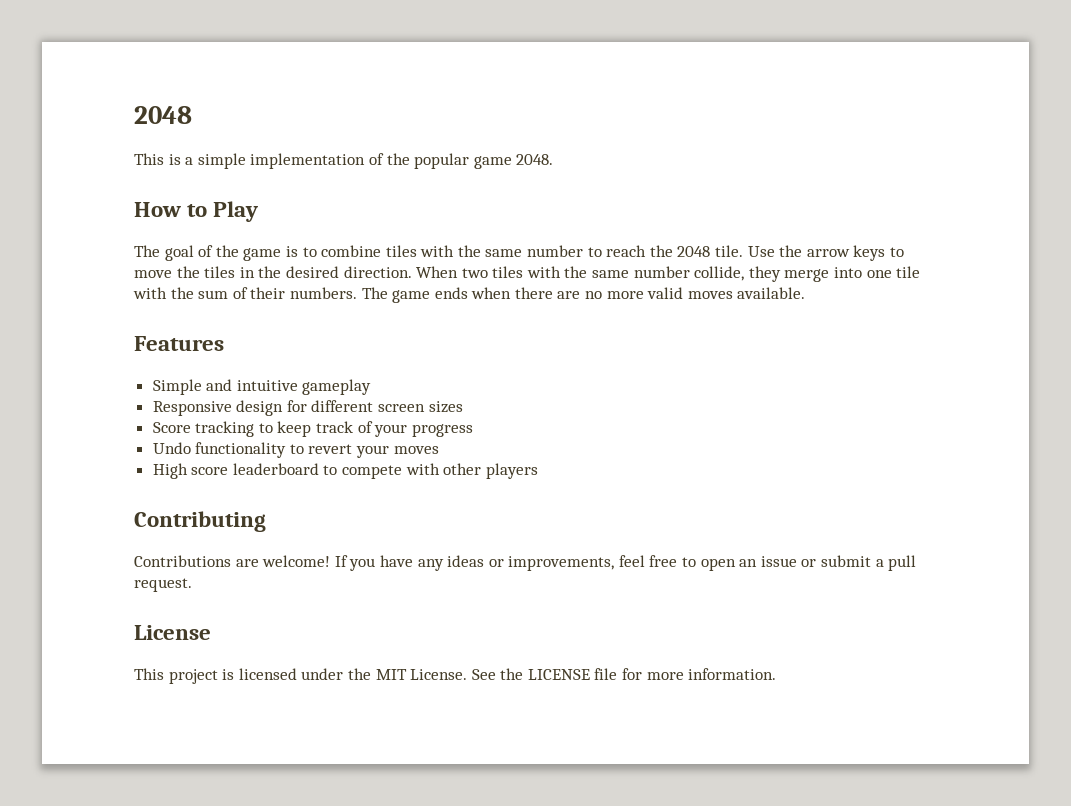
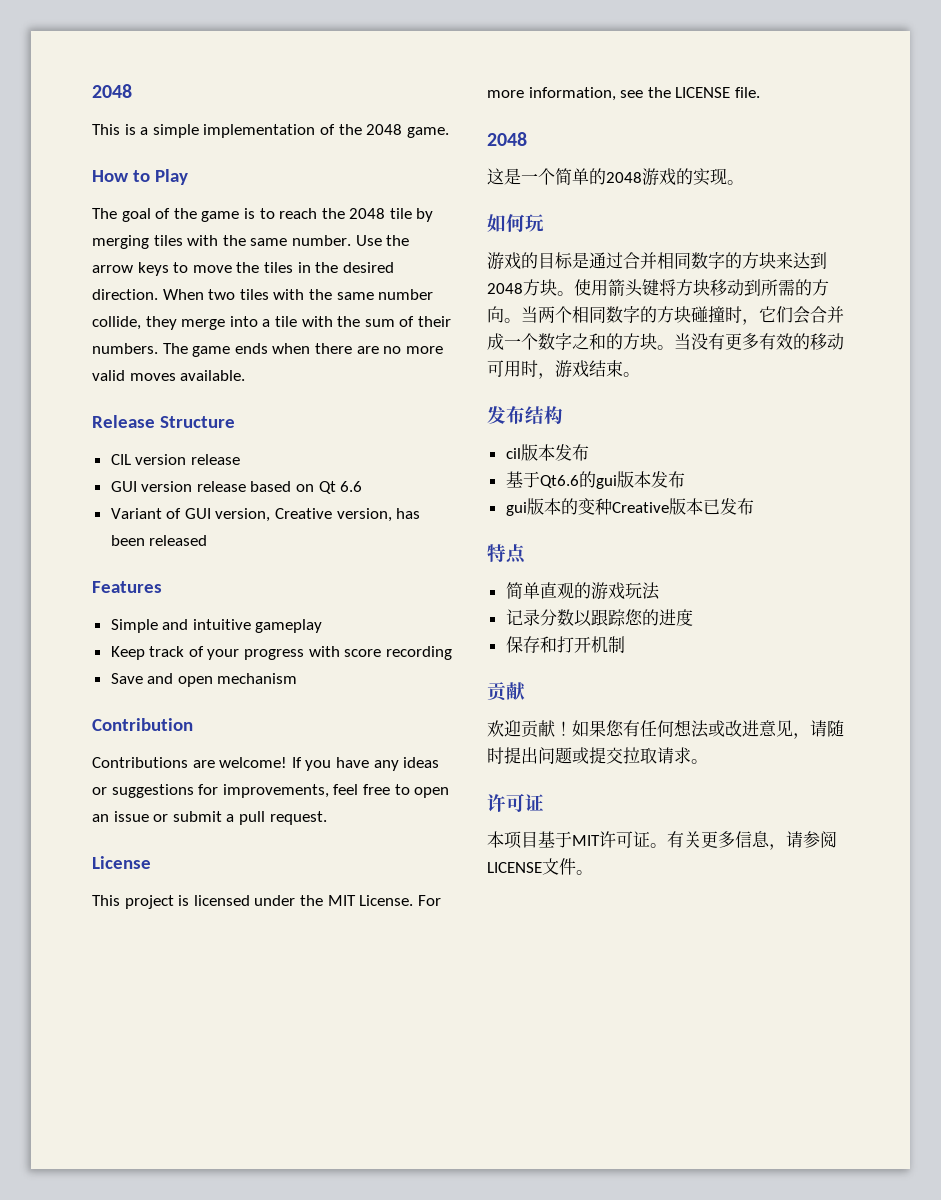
[414,153,554,169] popular game 2048. -> [366,124,449,138] 2048 game.
[321,245,744,257] combine tiles with the same number to reach the 2048 tile. -> [279,208,434,222] [92,235,351,249] reach the 2048 tile by merging tiles with the same number.
[866,270,892,278] one -> [262,319,271,327] a
(806, 293) none -> [92,415,235,428] [110,454,240,465] [110,481,363,494] [110,508,421,522] [110,535,208,546] // Release Structure // CIL version release // GUI version release based on Qt 6.6 // Variant of GUI version, Creative version, has been released
[152,400,463,416] [152,421,473,437] [152,442,439,458] [152,463,538,479] [134,511,266,532] Responsive design for different screen sizes // Score tracking to keep track of your progress // Undo functionality to revert your moves // High score leaderboard to compete with other players // Contributing -> [110,646,452,660] [110,673,298,687] [92,718,193,731] Keep track of your progress with score recording // Save and open mechanism // Contribution
(504, 563) none -> [111,784,219,798] suggestions for
[471,668,777,680] See the LICENSE file for more information. -> [417,895,441,906] [487,87,760,101] [487,132,527,146] [487,168,744,186] [487,214,544,232] [487,252,827,270] [487,279,829,297] [487,306,844,325] [487,333,844,350] [487,360,640,379] [487,406,563,425] [505,444,589,461] [505,471,685,489] [505,498,754,516] [487,544,526,564] [505,582,660,600] [505,609,693,627] [505,636,625,653] [487,682,526,702] [487,720,844,739] [487,747,708,764] [487,793,544,812] [487,831,837,850] [487,858,593,875] For more information, see the LICENSE file. // 2048 // 这是一个简单的2048游戏的实现。 // 如何玩 // 游戏的目标是通过合并相同数字的方块来达到2048方块。使用箭头键将方块移动到所需的方向。当两个相同数字的方块碰撞时，它们会合并成一个数字之和的方块。当没有更多有效的移动可用时，游戏结束。 // 发布结构 // cil版本发布 // 基于Qt6.6的gui版本发布 // gui版本的变种Creative版本已发布 // 特点 // 简单直观的游戏玩法 // 记录分数以跟踪您的进度 // 保存和打开机制 // 贡献 // 欢迎贡献！如果您有任何想法或改进意见，请随时提出问题或提交拉取请求。 // 许可证 // 本项目基于MIT许可证。有关更多信息，请参阅LICENSE文件。

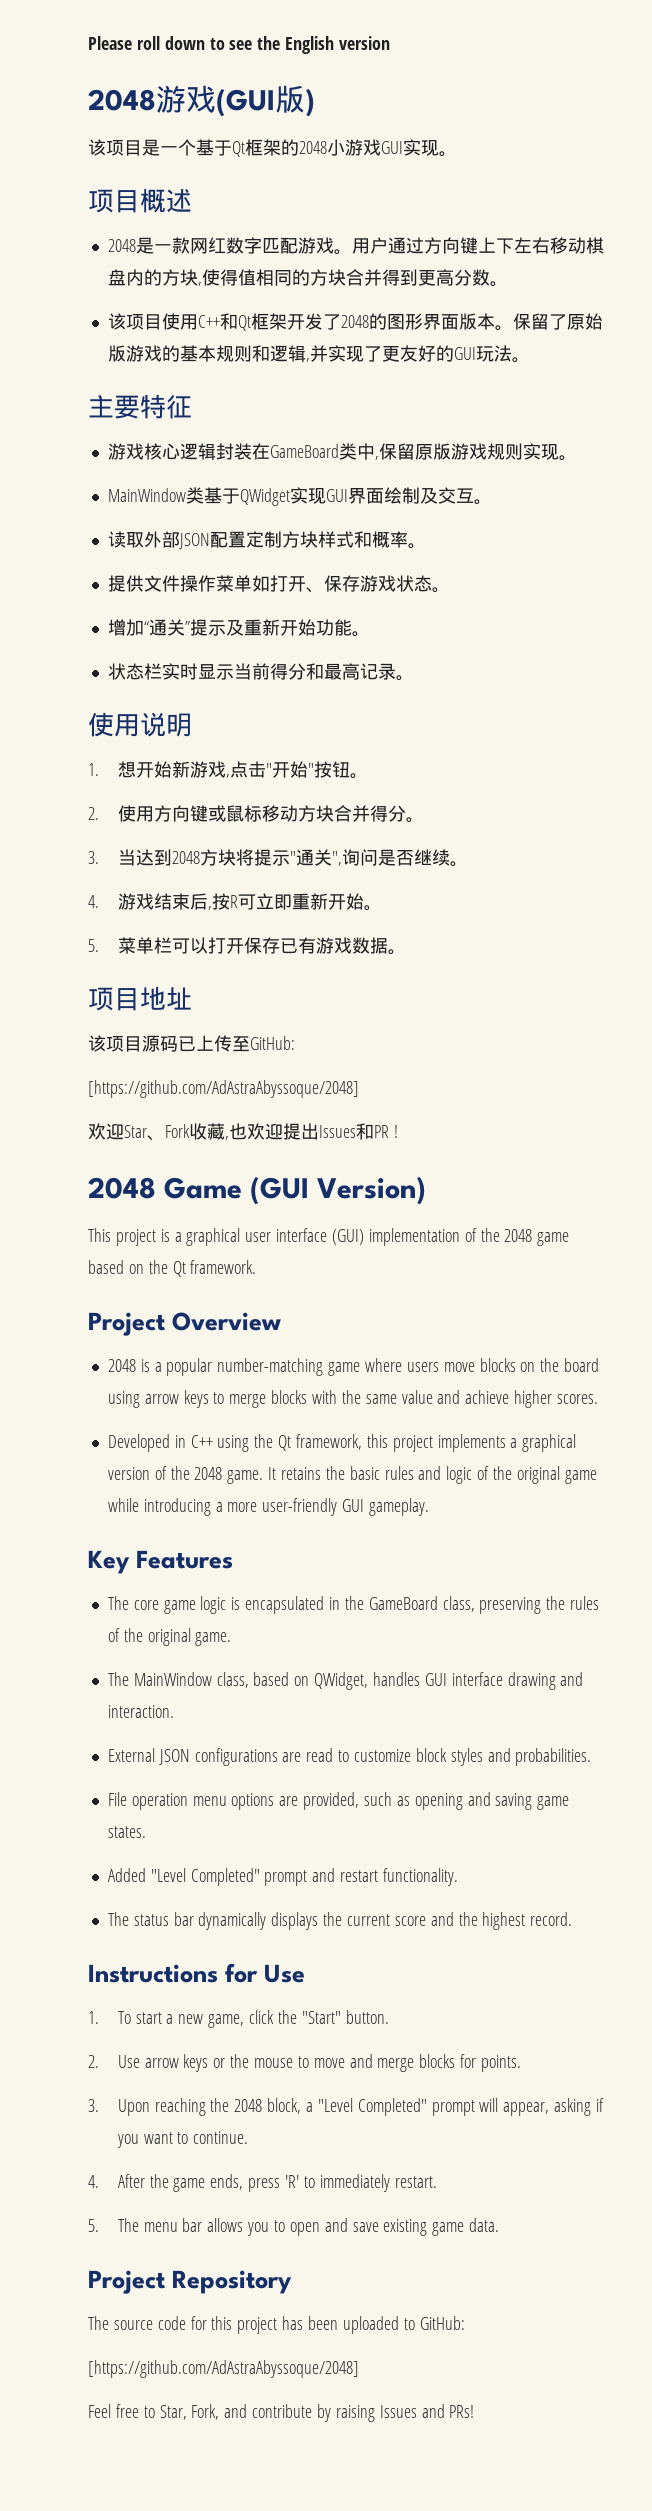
[92,84,132,98] [92,124,449,138] [92,169,188,185] [92,208,434,222] [92,235,410,249] [92,262,394,276] [92,289,434,300] [92,316,451,330] [92,343,443,357] [92,370,246,381] [92,415,235,428] [110,454,240,465] [110,481,363,494] [110,508,421,522] [110,535,208,546] [92,581,162,593] [110,619,323,633] [110,646,452,660] [110,673,298,687] [92,718,193,731] [92,757,440,771] [92,784,450,798] [92,811,327,825] [92,856,151,869] [92,895,441,909] [487,87,760,101] [487,132,527,146] [487,168,744,186] [487,214,544,232] [487,252,827,270] [487,279,829,297] [487,306,844,325] [487,333,844,350] [487,360,640,379] [487,406,563,425] [505,444,589,461] [505,471,685,489] [505,498,754,516] [487,544,526,564] [505,582,660,600] [505,609,693,627] [505,636,625,653] [487,682,526,702] [487,720,844,739] [487,747,708,764] [487,793,544,812] [487,831,837,850] [487,858,593,875] 2048 // This is a simple implementation of the 2048 game. // How to Play // The goal of the game is to reach the 2048 tile by merging tiles with the same number. Use the arrow keys to move the tiles in the desired direction. When two tiles with the same number collide, they merge into a tile with the sum of their numbers. The game ends when there are no more valid moves available. // Release Structure // CIL version release // GUI version release based on Qt 6.6 // Variant of GUI version, Creative version, has been released // Features // Simple and intuitive gameplay // Keep track of your progress with score recording // Save and open mechanism // Contribution // Contributions are welcome! If you have any ideas or suggestions for improvements, feel free to open an issue or submit a pull request. // License // This project is licensed under the MIT License. For more information, see the LICENSE file. // 2048 // 这是一个简单的2048游戏的实现。 // 如何玩 // 游戏的目标是通过合并相同数字的方块来达到2048方块。使用箭头键将方块移动到所需的方向。当两个相同数字的方块碰撞时，它们会合并成一个数字之和的方块。当没有更多有效的移动可用时，游戏结束。 // 发布结构 // cil版本发布 // 基于Qt6.6的gui版本发布 // gui版本的变种Creative版本已发布 // 特点 // 简单直观的游戏玩法 // 记录分数以跟踪您的进度 // 保存和打开机制 // 贡献 // 欢迎贡献！如果您有任何想法或改进意见，请随时提出问题或提交拉取请求。 // 许可证 // 本项目基于MIT许可证。有关更多信息，请参阅LICENSE文件。 -> [88,36,391,54] [88,85,315,117] [88,139,457,157] [88,188,192,213] [107,237,604,255] [107,269,508,287] [107,313,603,331] [107,345,530,363] [88,394,192,419] [107,443,577,461] [107,487,492,506] [107,531,426,549] [107,575,450,593] [107,619,370,637] [107,663,414,681] [88,712,192,737] [88,761,368,779] [88,805,424,823] [88,849,468,867] [88,893,382,911] [88,937,406,955] [88,986,192,1011] [88,1035,295,1052] [88,1080,359,1098] [88,1123,398,1141] [88,1177,427,1205] [88,1228,570,1246] [88,1260,257,1277] [88,1312,282,1336] [107,1358,600,1376] [107,1390,598,1408] [107,1434,577,1452] [107,1466,597,1484] [107,1498,429,1516] [88,1550,234,1574] [107,1596,600,1614] [107,1628,232,1646] [107,1672,584,1690] [107,1705,174,1718] [107,1748,592,1766] [107,1792,570,1810] [107,1826,146,1838] [107,1868,458,1886] [107,1912,573,1930] [88,1963,306,1983] [88,2010,389,2028] [88,2054,522,2072] [88,2098,605,2116] [116,2131,249,2148] [88,2174,437,2192] [88,2218,500,2236] [88,2270,293,2294] [88,2316,465,2334] [88,2360,359,2378] [88,2404,475,2422] Please roll down to see the English version // 2048游戏(GUI版) // 该项目是一个基于Qt框架的2048小游戏GUI实现。 // 项目概述 // 2048是一款网红数字匹配游戏。用户通过方向键上下左右移动棋盘内的方块,使得值相同的方块合并得到更高分数。 // 该项目使用C++和Qt框架开发了2048的图形界面版本。保留了原始版游戏的基本规则和逻辑,并实现了更友好的GUI玩法。 // 主要特征 // 游戏核心逻辑封装在GameBoard类中,保留原版游戏规则实现。 // MainWindow类基于QWidget实现GUI界面绘制及交互。 // 读取外部JSON配置定制方块样式和概率。 // 提供文件操作菜单如打开、保存游戏状态。 // 增加“通关”提示及重新开始功能。 // 状态栏实时显示当前得分和最高记录。 // 使用说明 // 1.想开始新游戏,点击"开始"按钮。 // 2.使用方向键或鼠标移动方块合并得分。 // 3.当达到2048方块将提示"通关",询问是否继续。 // 4.游戏结束后,按R可立即重新开始。 // 5.菜单栏可以打开保存已有游戏数据。 // 项目地址 // 该项目源码已上传至GitHub: // [https://github.com/AdAstraAbyssoque/2048] // 欢迎Star、Fork收藏,也欢迎提出Issues和PR ! // 2048 Game (GUI Version) // This project is a graphical user interface (GUI) implementation of the 2048 game based on the Qt framework. // Project Overview // 2048 is a popular number-matching game where users move blocks on the board using arrow keys to merge blocks with the same value and achieve higher scores. // Developed in C++ using the Qt framework, this project implements a graphical version of the 2048 game. It retains the basic rules and logic of the original game while introducing a more user-friendly GUI gameplay. // Key Features // The core game logic is encapsulated in the GameBoard class, preserving the rules of the original game. // The MainWindow class, based on QWidget, handles GUI interface drawing and interaction. // External JSON configurations are read to customize block styles and probabilities. // File operation menu options are provided, such as opening and saving game states. // Added "Level Completed" prompt and restart functionality. // The status bar dynamically displays the current score and the highest record. // Instructions for Use // 1. To start a new game, click the "Start" button. // 2. Use arrow keys or the mouse to move and merge blocks for points. // 3. Upon reaching the 2048 block, a "Level Completed" prompt will appear, asking if you want to continue. // 4. After the game ends, press 'R' to immediately restart. // 5. The menu bar allows you to open and save existing game data. // Project Repository // The source code for this project has been uploaded to GitHub: // [https://github.com/AdAstraAbyssoque/2048] // Feel free to Star, Fork, and contribute by raising Issues and PRs!

